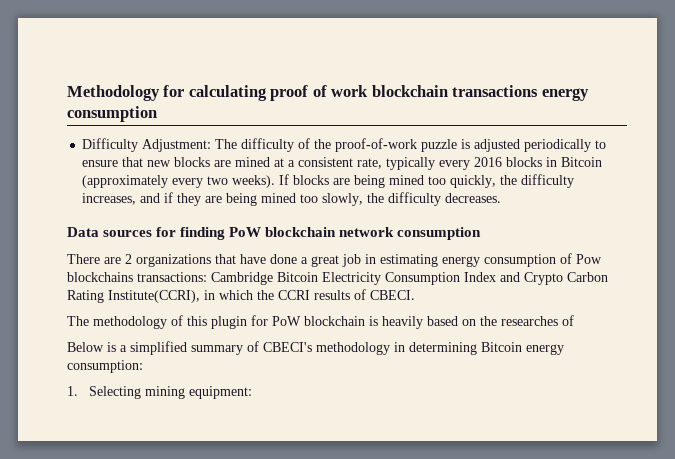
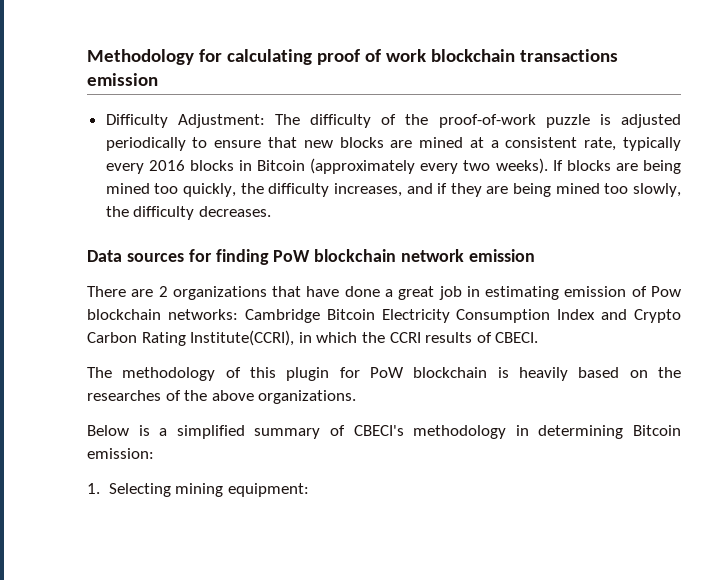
[541,88,589,101] [67,106,157,122] energy consumption -> [87,73,158,86] emission
[397,227,482,240] consumption -> [469,249,536,262] emission
[442,253,602,267] [67,272,207,282] energy consumption of Pow blockchains transactions: -> [564,286,681,297] [87,309,238,320] emission of Pow blockchain networks:
(574, 320) none -> [184,390,357,404] the above organizations.
[526,344,564,355] [67,360,143,373] energy consumption: -> [87,448,154,459] emission:

